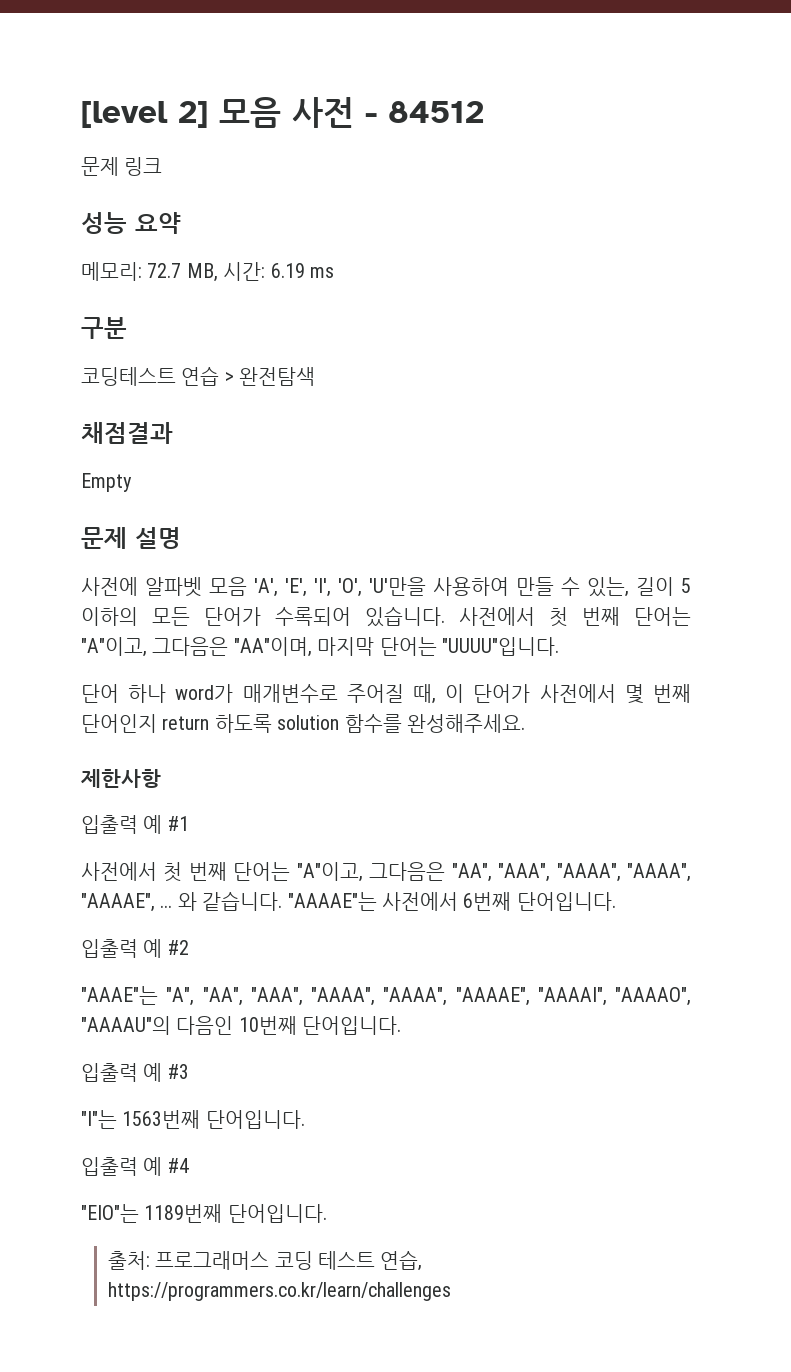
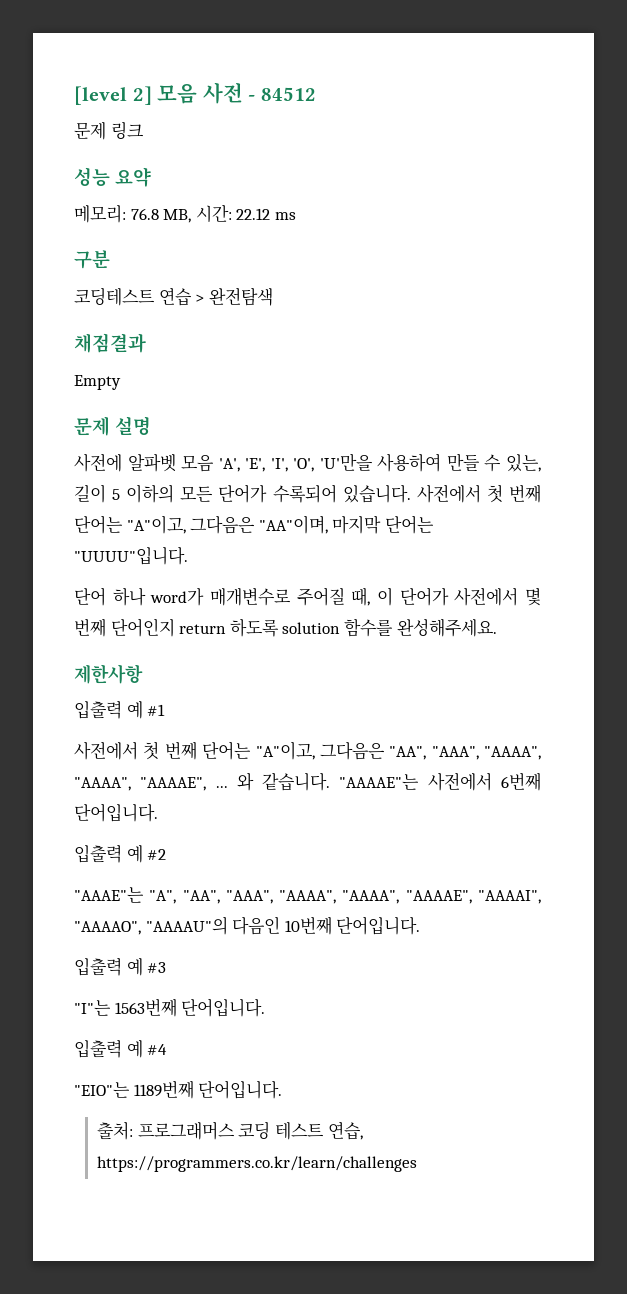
[147,263,182,278] 72.7 -> [130,208,159,220] 76.8
[270,263,305,278] 6.19 -> [236,208,271,220] 22.12

